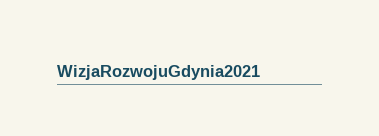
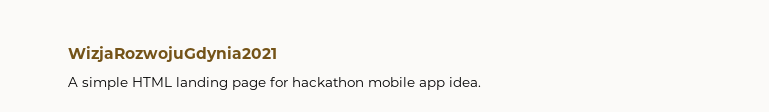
(260, 72) none -> [68,77,481,90] // A simple HTML landing page for hackathon mobile app idea.

